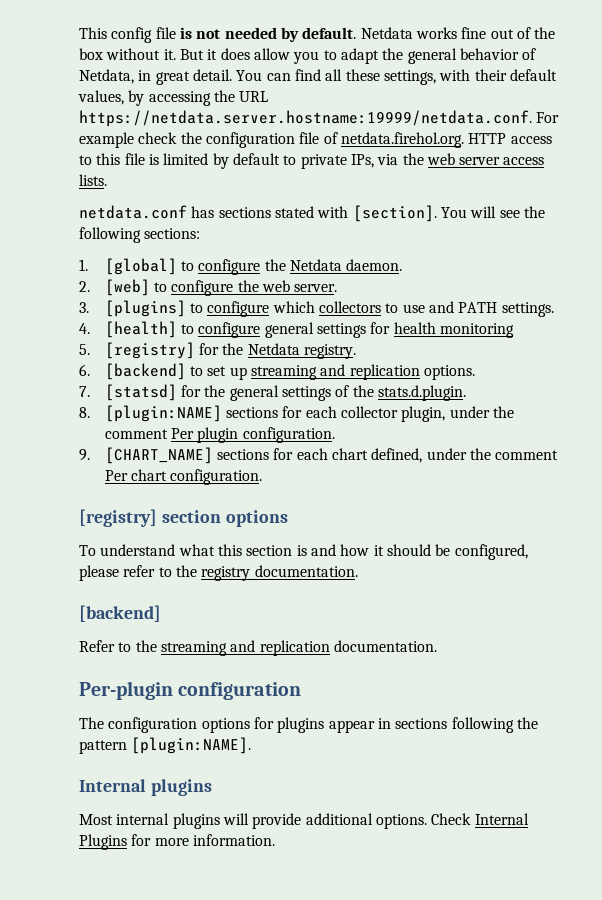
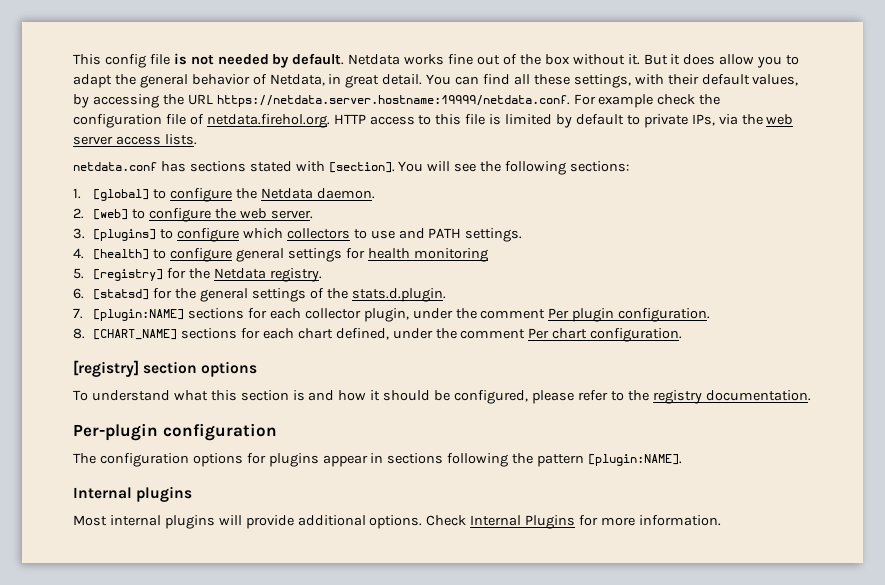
[104,363,476,380] [79,386,90,397] [backend] to set up streaming and replication options. // 7. -> (84, 293) none
[79,407,90,418] 8. -> [73,308,83,319] 7.
[79,449,90,461] 9. -> [73,328,85,339] 8.
[79,605,161,622] [79,640,437,656] // [backend] // Refer to the streaming and replication documentation. -> (811, 395) none

